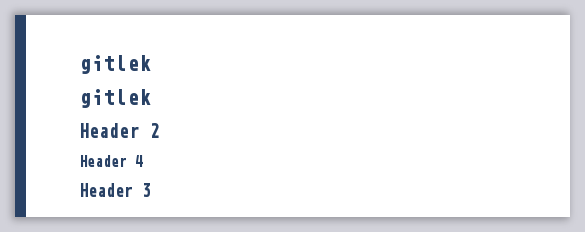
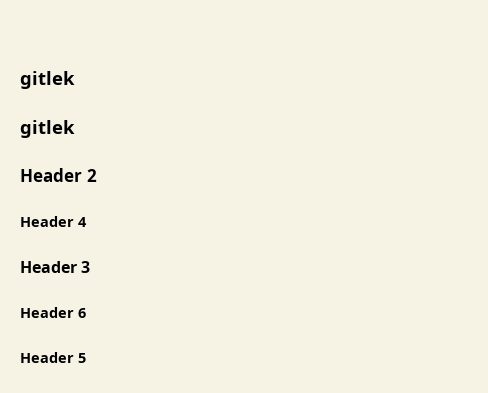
(151, 190) none -> [20,307,86,318] [20,352,86,363] // Header 6 // Header 5

